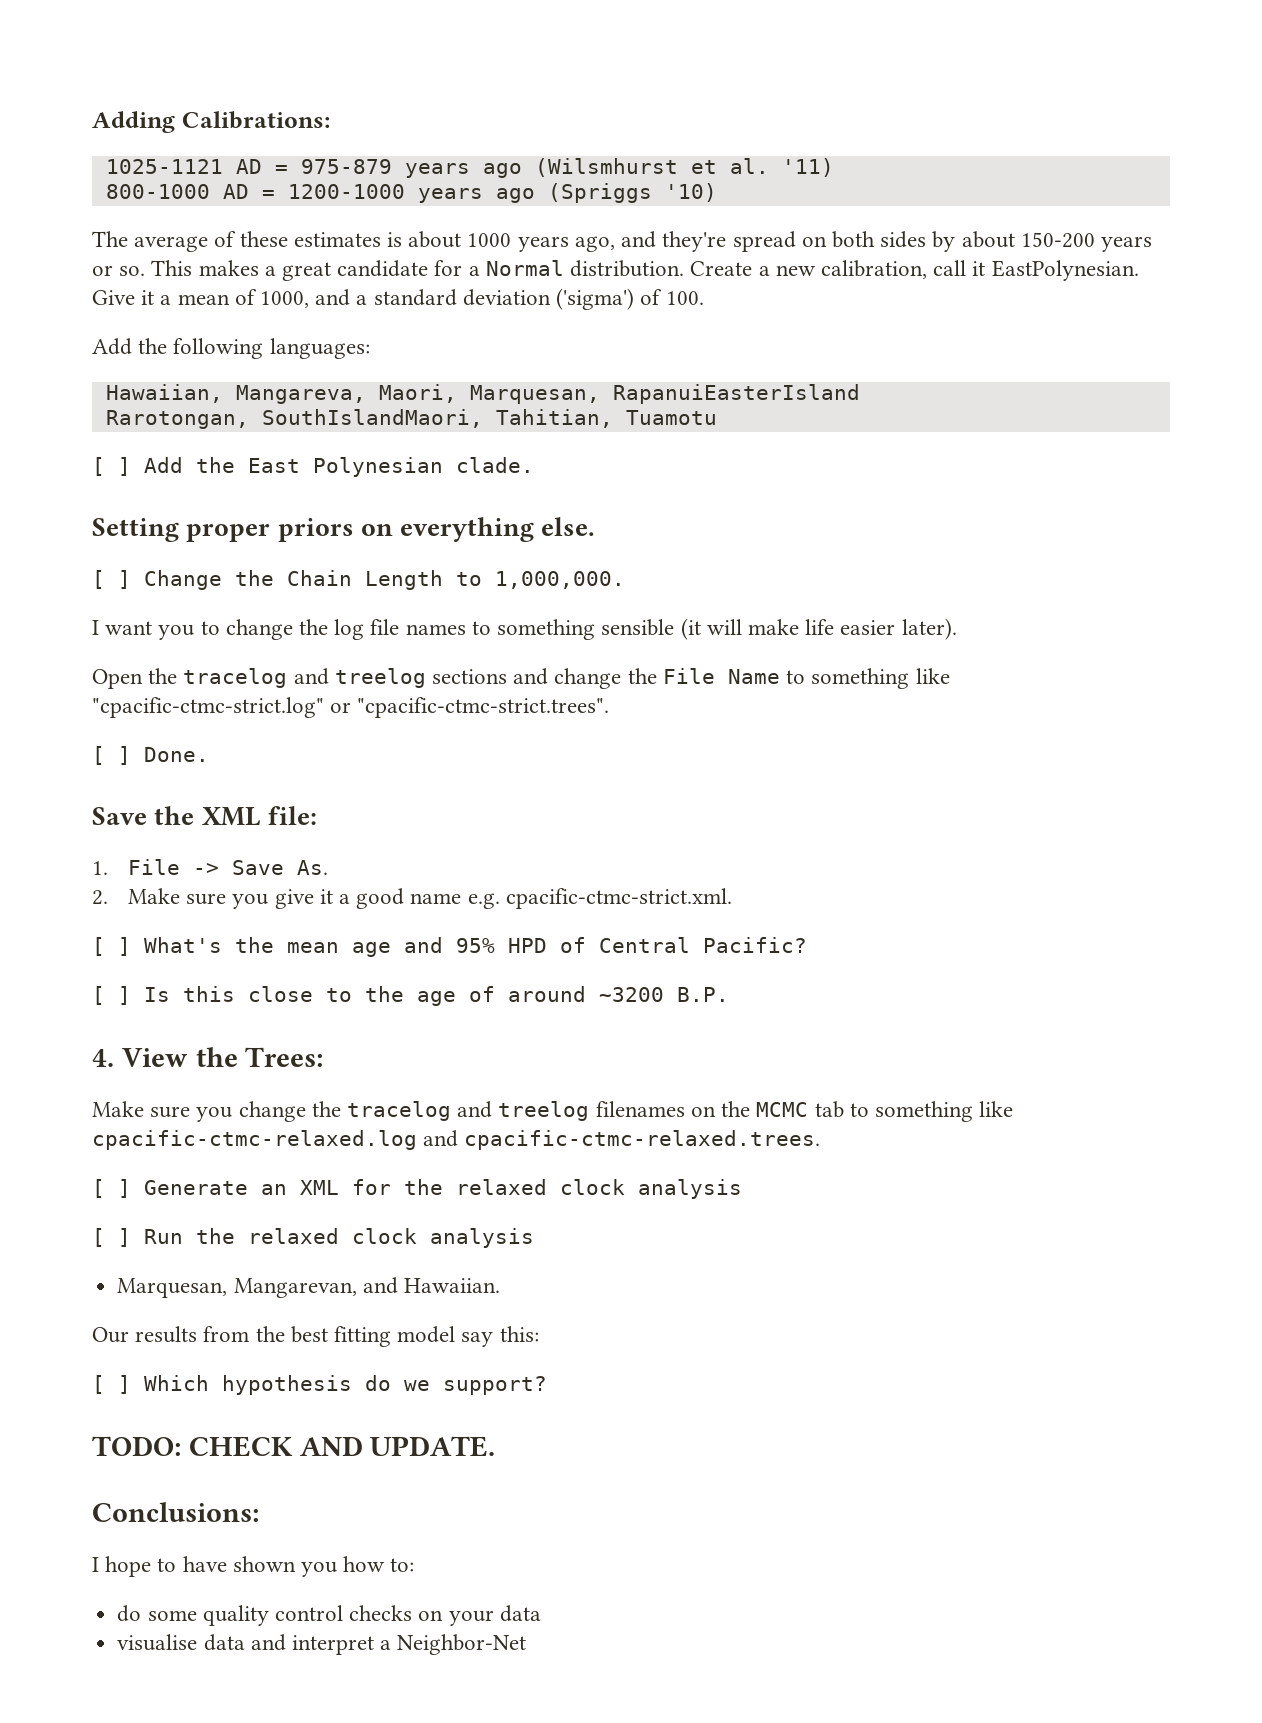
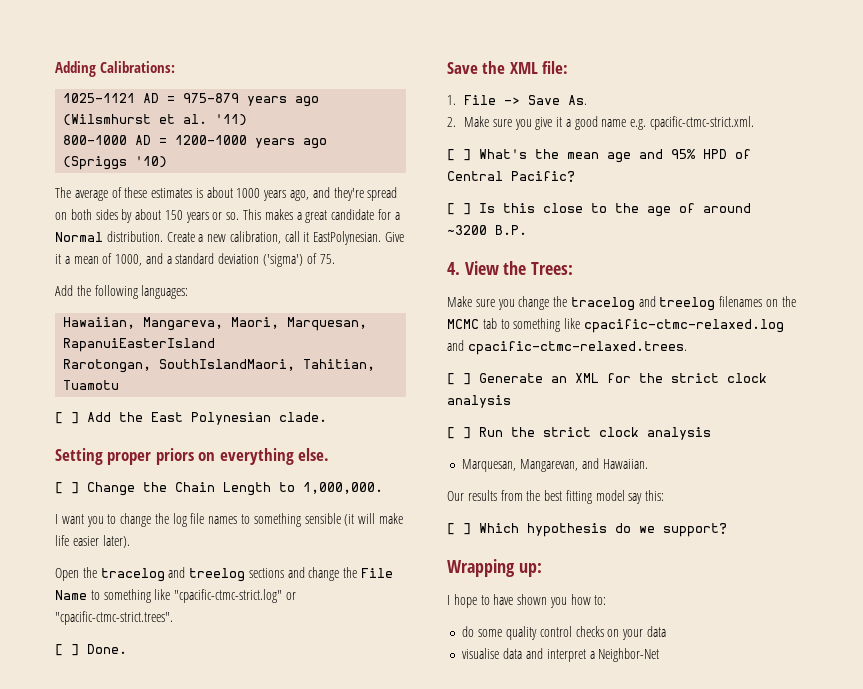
[1020,232,1095,248] 150-200 -> [164,210,183,220] 150
[665,291,704,305] 100. -> [319,254,335,264] 75.
[456,1179,547,1195] relaxed -> [671,373,719,383] strict
[248,1228,339,1244] relaxed -> [543,427,591,437] strict
[92,1436,496,1457] [92,1502,259,1522] TODO: CHECK AND UPDATE. // Conclusions: -> [447,559,542,577] Wrapping up:

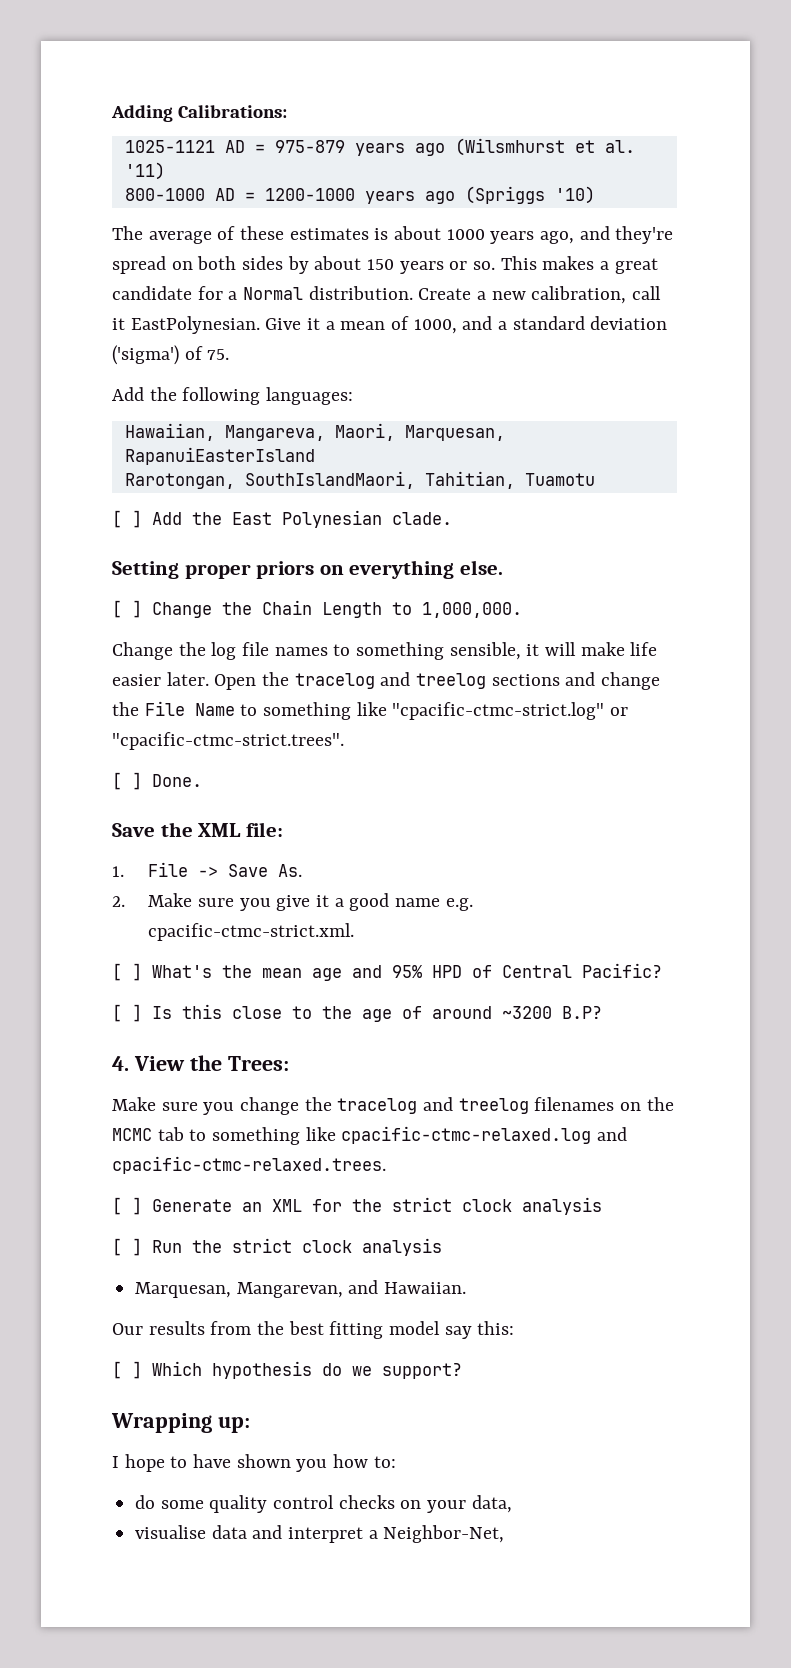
[55,513,152,527] I want you to change -> [112,642,173,660] Change
[304,513,355,526] sensible (it -> [449,642,540,660] sensible, it
[102,535,130,548] later). // -> [166,672,209,686] later.
[495,225,527,235] B.P. -> [562,1006,602,1019] B.P?
[646,626,666,637] data -> [471,1495,512,1513] data,
[598,648,660,662] Neighbor-Net -> [383,1525,505,1543] Neighbor-Net,

